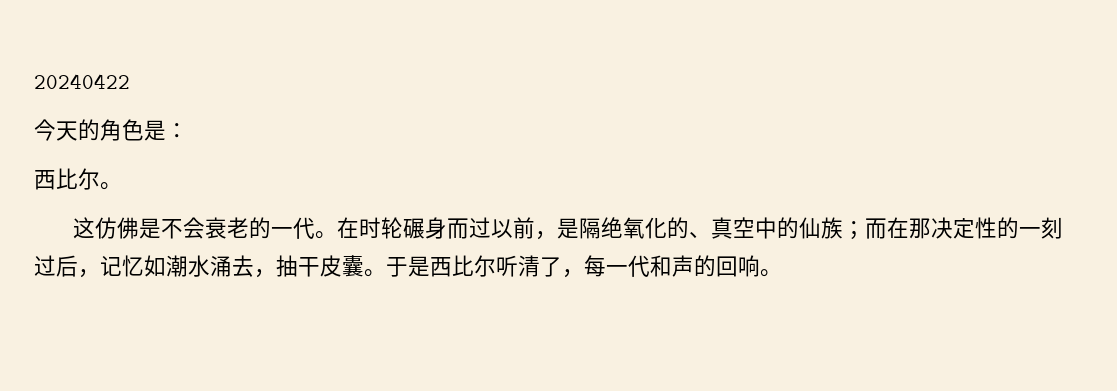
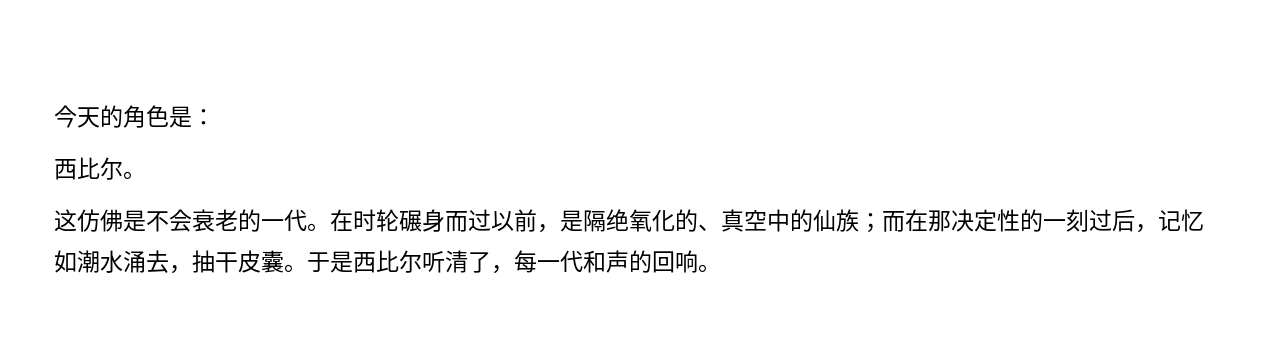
[34,74,130,89] 20240422 // -> (54, 116) none

